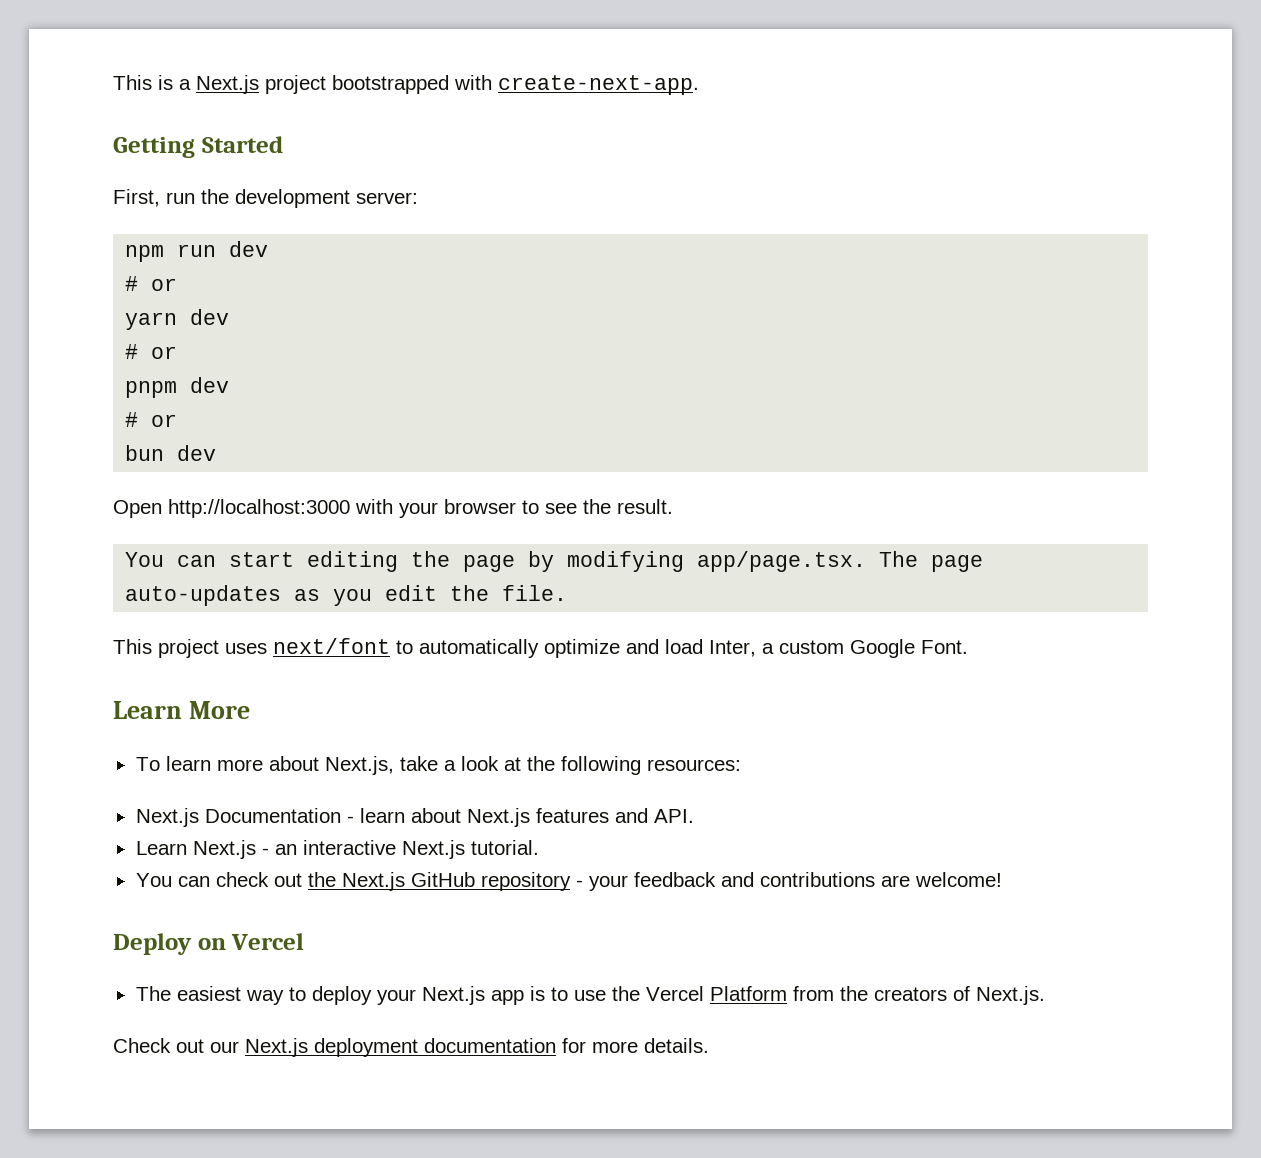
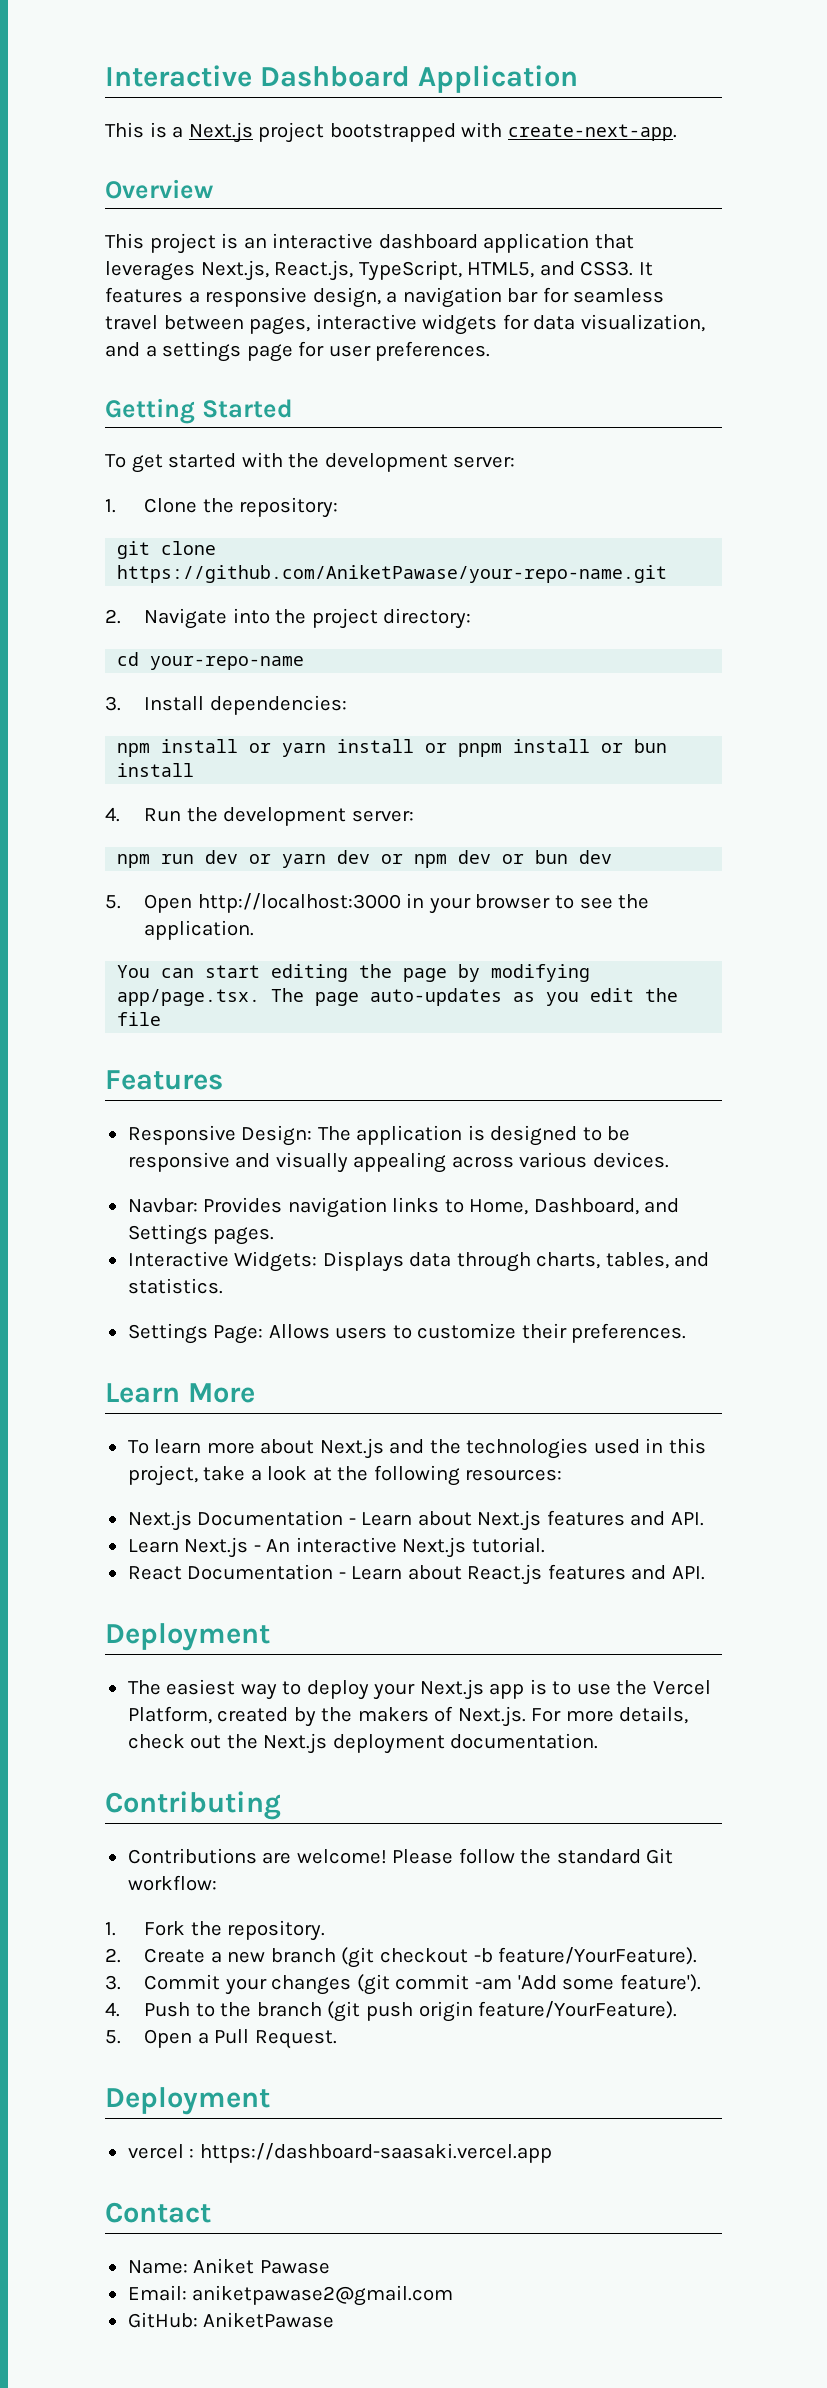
(113, 82) none -> [105,65,578,93] Interactive Dashboard Application //
[113,136,283,158] [113,189,195,207] Getting Started // First, run -> [105,179,213,199] [105,233,634,254] [105,260,653,281] [105,287,665,308] [105,314,705,335] [105,341,491,362] [105,398,293,424] [105,452,516,473] [105,497,339,518] [117,541,217,559] [117,565,668,583] [105,608,472,629] [117,652,305,670] [105,695,347,715] [117,739,668,757] [117,763,195,777] [105,807,182,822] Overview // This project is an interactive dashboard application that leverages Next.js, React.js, TypeScript, HTML5, and CSS3. It features a responsive design, a navigation bar for seamless travel between pages, interactive widgets for data visualization, and a settings page for user preferences. // Getting Started // To get started with the development server: // 1. Clone the repository: // git clone https://github.com/AniketPawase/your-repo-name.git // 2. Navigate into the project directory: // cd your-repo-name // 3. Install dependencies: // npm install or yarn install or pnpm install or bun install // 4. Run
[125,276,178,291] // # or // -> [249,854,272,864] or
[125,344,178,359] [125,377,230,398] [125,412,178,427] // # or // pnpm dev // # or // -> [381,850,525,868] or npm dev or
(217, 453) none -> [105,895,121,909] 5.
[355,499,393,514] with -> [406,893,425,908] in
[617,499,673,514] result. -> [144,920,255,940] application.
[502,585,568,601] [113,638,968,658] file. // This project uses next/font to automatically optimize and load Inter, a custom Google Font. -> [117,1012,162,1026] [105,1070,223,1090] [127,1125,631,1146] [127,1152,669,1173] [127,1197,680,1218] [127,1224,275,1245] [127,1251,710,1272] [127,1278,223,1294] [127,1323,687,1344] file // Features // Responsive Design: The application is designed to be responsive and visually appealing across various devices. // Navbar: Provides navigation links to Home, Dashboard, and Settings pages. // Interactive Widgets: Displays data through charts, tables, and statistics. // Settings Page: Allows users to customize their preferences.
[324,756,394,775] Next.js, -> [319,1438,706,1459] [127,1465,198,1486] Next.js and the technologies used in this project,
[359,808,405,823] learn -> [361,1512,413,1526] Learn
[274,844,297,855] an -> [266,1539,291,1552] An
[135,872,1002,891] [113,933,305,955] You can check out the Next.js GitHub repository - your feedback and contributions are welcome! // Deploy on Vercel -> [127,1564,705,1585] [105,1623,270,1651] React Documentation - Learn about React.js features and API. // Deployment
[709,986,1045,1005] [113,1038,709,1057] Platform from the creators of Next.js. // Check out our Next.js deployment documentation for more details. -> [127,1706,689,1727] [127,1733,599,1754] [105,1791,281,1820] [127,1848,674,1864] [127,1875,217,1891] [105,1920,326,1941] [105,1947,698,1968] [105,1974,701,1995] [105,2001,678,2022] [105,2029,337,2049] [105,2087,270,2115] [127,2143,552,2163] [105,2202,211,2223] [127,2258,330,2274] [127,2285,454,2306] [127,2312,335,2328] Platform, created by the makers of Next.js. For more details, check out the Next.js deployment documentation. // Contributing // Contributions are welcome! Please follow the standard Git workflow: // 1. Fork the repository. // 2. Create a new branch (git checkout -b feature/YourFeature). // 3. Commit your changes (git commit -am 'Add some feature'). // 4. Push to the branch (git push origin feature/YourFeature). // 5. Open a Pull Request. // Deployment // vercel : https://dashboard-saasaki.vercel.app // Contact // Name: Aniket Pawase // Email: aniketpawase2@gmail.com // GitHub: AniketPawase

